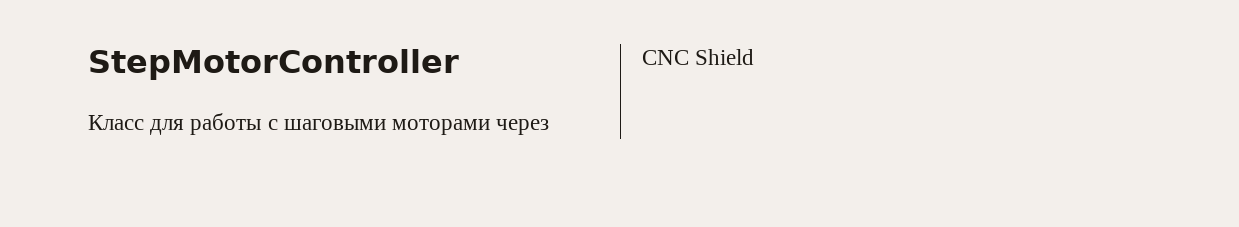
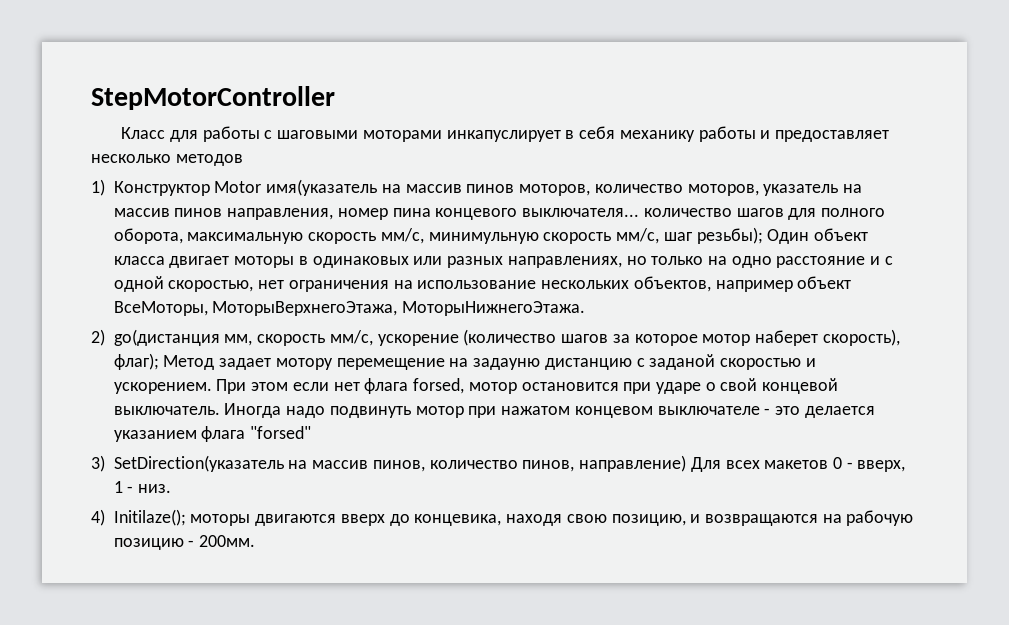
[496,119,550,135] [642,49,755,65] через CNC Shield -> [446,126,889,142] [91,154,243,166] [91,179,863,196] [113,208,886,220] [113,227,869,244] [113,256,893,268] [113,276,852,292] [113,301,586,316] [91,329,900,346] [113,353,816,370] [113,378,839,394] [113,403,875,418] [113,426,312,442] [91,455,906,472] [113,481,172,493] [91,509,914,526] [113,535,256,550] инкапуслирует в себя механику работы и предоставляет несколько методов // 1) Конструктор Motor имя(указатель на массив пинов моторов, количество моторов, указатель на массив пинов направления, номер пина концевого выключателя... количество шагов для полного оборота, максимальную скорость мм/с, минимульную скорость мм/с, шаг резьбы); Один объект класса двигает моторы в одинаковых или разных направлениях, но только на одно расстояние и с одной скоростью, нет ограничения на использование нескольких объектов, например объект ВсеМоторы, МоторыВерхнегоЭтажа, МоторыНижнегоЭтажа. // 2) go(дистанция мм, скорость мм/с, ускорение (количество шагов за которое мотор наберет скорость), флаг); Метод задает мотору перемещение на задауню дистанцию с заданой скоростью и ускорением. При этом если нет флага forsed, мотор остановится при ударе о свой концевой выключатель. Иногда надо подвинуть мотор при нажатом концевом выключателе - это делается указанием флага "forsed" // 3) SetDirection(указатель на массив пинов, количество пинов, направление) Для всех макетов 0 - вверх, 1 - низ. // 4) Initilaze(); моторы двигаются вверх до концевика, находя свою позицию, и возвращаются на рабочую позицию - 200мм.

